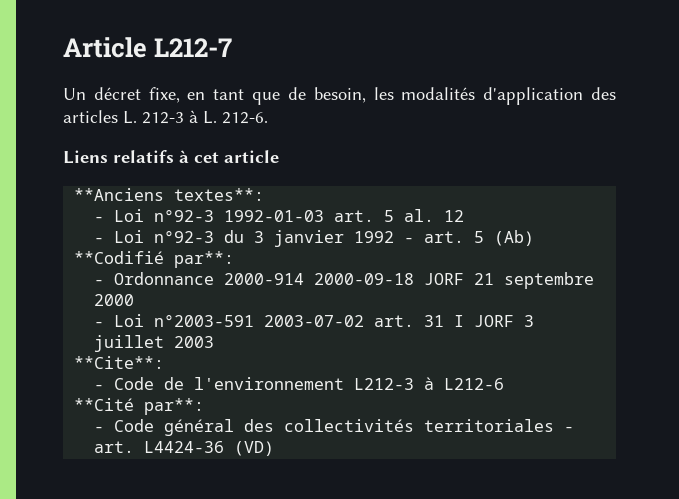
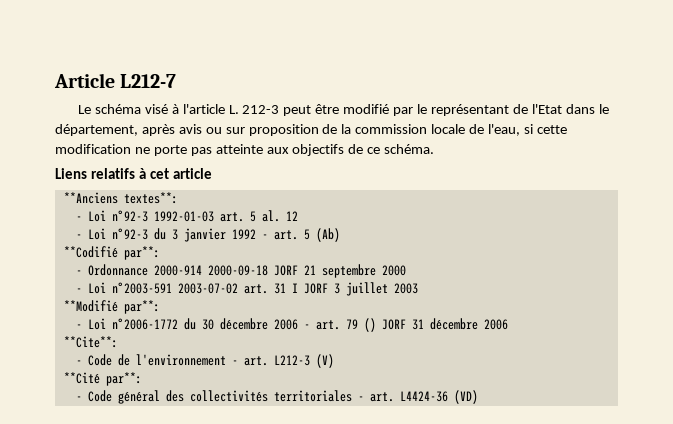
[63,87,616,105] [63,110,268,124] Un décret fixe, en tant que de besoin, les modalités d'application des articles L. 212-3 à L. 212-6. -> [77,104,609,116] [55,124,567,136] [55,144,435,156] Le schéma visé à l'article L. 212-3 peut être modifié par le représentant de l'Etat dans le département, après avis ou sur proposition de la commission locale de l'eau, si cette modification ne porte pas atteinte aux objectifs de ce schéma.
(215, 342) none -> [63,300,160,314] [75,318,508,332] // **Modifié par**: // - Loi n°2006-1772 du 30 décembre 2006 - art. 79 () JORF 31 décembre 2006
[354,377,505,390] L212-3 à L212-6 -> [231,354,334,368] - art. L212-3 (V)

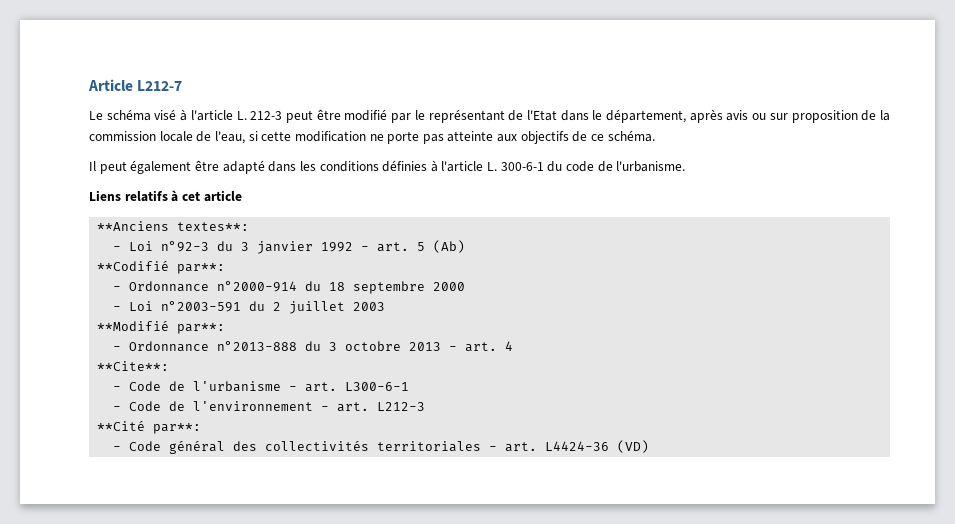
(435, 149) none -> [89,160,686,174] // Il peut également être adapté dans les conditions définies à l'article L. 300-6-1 du code de l'urbanisme.
[75,210,298,222] // - Loi n°92-3 1992-01-03 art. 5 al. 12 -> (250, 226) none
[153,265,316,276] 2000-914 2000-09-18 JORF 21 -> [217,281,346,292] n°2000-914 du 18
[177,283,340,294] 2003-07-02 art. 31 I JORF 3 -> [249,301,282,311] du 2
[87,318,508,332] [63,336,118,348] Loi n°2006-1772 du 30 décembre 2006 - art. 79 () JORF 31 décembre 2006 // **Cite**: -> [129,341,514,352] [97,361,170,371] [113,381,410,392] Ordonnance n°2013-888 du 3 octobre 2013 - art. 4 // **Cite**: // - Code de l'urbanisme - art. L300-6-1
[315,354,334,368] (V) -> (426, 406) none

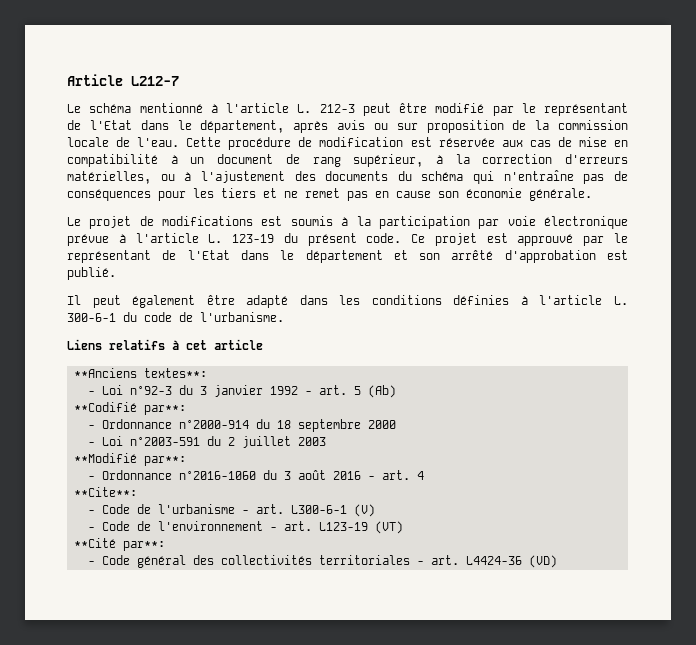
[154,109,177,120] visé -> [139,103,203,113] mentionné
[214,130,655,144] l'eau, si cette modification ne porte pas atteinte aux objectifs de ce schéma. -> [137,137,629,150] [67,154,628,167] [67,170,628,184] [67,188,592,201] [67,216,628,229] [67,233,628,246] [67,250,628,263] [67,267,116,280] l'eau. Cette procédure de modification est réservée aux cas de mise en compatibilité à un document de rang supérieur, à la correction d'erreurs matérielles, ou à l'ajustement des documents du schéma qui n'entraîne pas de conséquences pour les tiers et ne remet pas en cause son économie générale. // Le projet de modifications est soumis à la participation par voie électronique prévue à l'article L. 123-19 du présent code. Ce projet est approuvé par le représentant de l'Etat dans le département et son arrêté d'approbation est publié.
[217,341,442,351] n°2013-888 du 3 octobre 2013 -> [178,470,361,480] n°2016-1060 du 3 août 2016
(410, 386) none -> [353,504,375,517] (V)
[377,402,426,411] L212-3 -> [318,521,403,534] L123-19 (VT)

